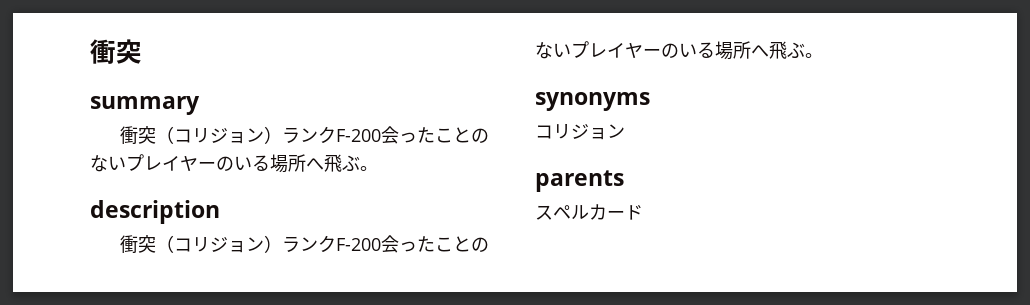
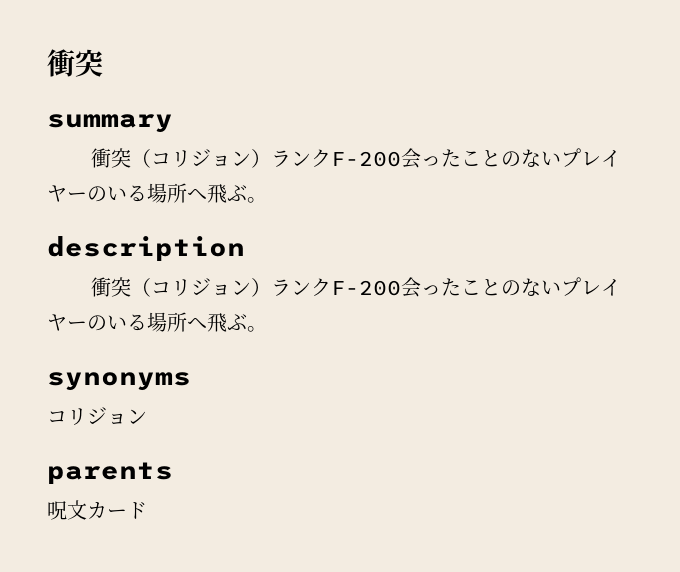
[535,205,589,220] スペル -> [47,500,87,520] 呪文

